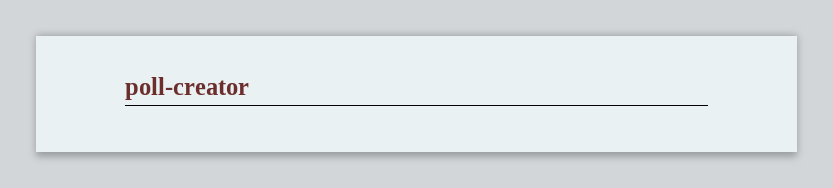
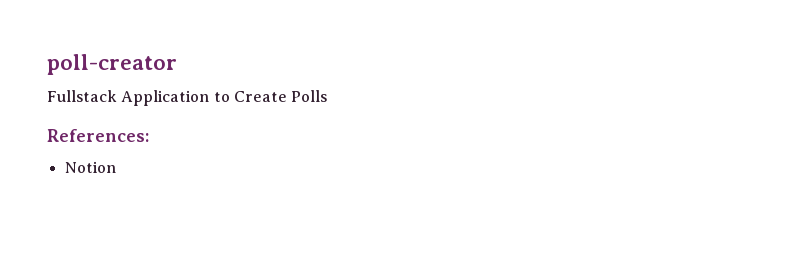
(249, 88) none -> [47,90,328,106] [47,129,149,142] [64,161,116,173] // Fullstack Application to Create Polls // References: // Notion

